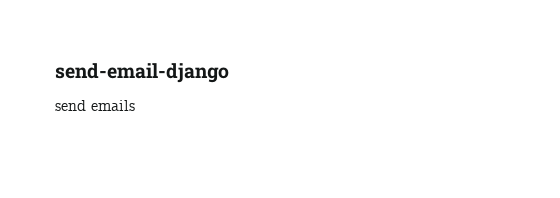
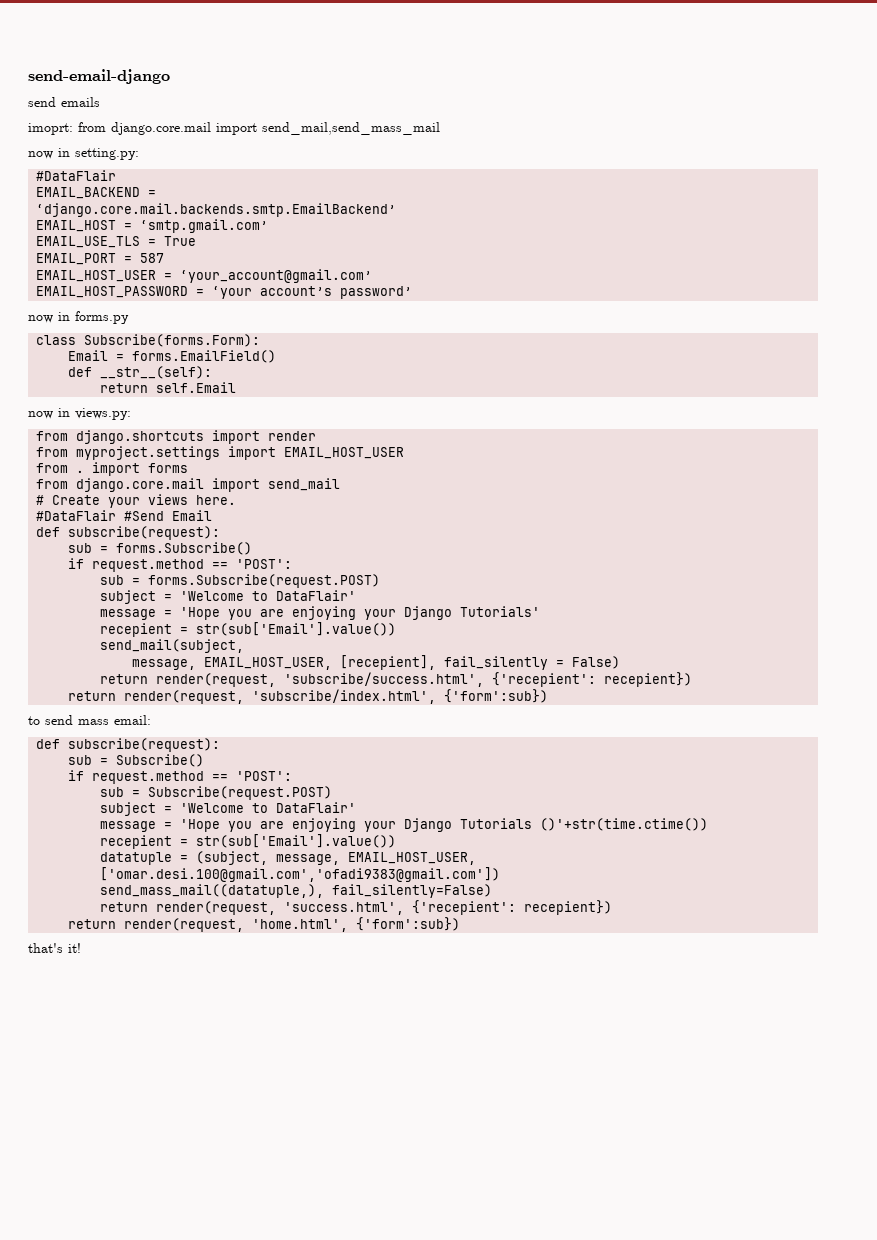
(135, 105) none -> [28,122,440,135] [28,148,139,160] [36,170,117,181] [36,187,157,199] [36,203,397,217] [36,219,269,233] [36,236,197,248] [36,253,165,265] [36,269,373,283] [36,286,413,299] [28,311,129,324] [36,334,261,347] [68,350,277,363] [68,366,213,379] [100,382,237,393] [28,408,131,420] [36,430,317,444] [36,446,405,460] [36,462,189,476] [36,478,341,492] [36,494,237,508] [36,510,213,521] [36,526,221,540] [68,542,253,555] [68,558,293,572] [100,574,381,588] [100,590,357,604] [100,606,541,620] [100,622,397,637] [100,639,245,653] [132,655,621,670] [100,672,693,687] [68,689,549,704] [28,715,151,725] [36,738,221,752] [68,754,205,767] [68,770,293,784] [100,786,333,800] [100,802,357,816] [100,818,709,832] [100,834,397,849] [100,851,477,865] [100,867,501,882] [100,884,493,898] [100,900,613,915] [68,917,461,932] [28,943,81,953] // imoprt: from django.core.mail import send_mail,send_mass_mail // now in setting.py: // #DataFlair // EMAIL_BACKEND = // ‘django.core.mail.backends.smtp.EmailBackend’ // EMAIL_HOST = ‘smtp.gmail.com’ // EMAIL_USE_TLS = True // EMAIL_PORT = 587 // EMAIL_HOST_USER = ‘your_account@gmail.com’ // EMAIL_HOST_PASSWORD = ‘your account’s password’ // now in forms.py // class Subscribe(forms.Form): // Email = forms.EmailField() // def __str__(self): // return self.Email // now in views.py: // from django.shortcuts import render // from myproject.settings import EMAIL_HOST_USER // from . import forms // from django.core.mail import send_mail // # Create your views here. // #DataFlair #Send Email // def subscribe(request): // sub = forms.Subscribe() // if request.method == 'POST': // sub = forms.Subscribe(request.POST) // subject = 'Welcome to DataFlair' // message = 'Hope you are enjoying your Django Tutorials' // recepient = str(sub['Email'].value()) // send_mail(subject, // message, EMAIL_HOST_USER, [recepient], fail_silently = False) // return render(request, 'subscribe/success.html', {'recepient': recepient}) // return render(request, 'subscribe/index.html', {'form':sub}) // to send mass email: // def subscribe(request): // sub = Subscribe() // if request.method == 'POST': // sub = Subscribe(request.POST) // subject = 'Welcome to DataFlair' // message = 'Hope you are enjoying your Django Tutorials ()'+str(time.ctime()) // recepient = str(sub['Email'].value()) // datatuple = (subject, message, EMAIL_HOST_USER, ['omar.desi.100@gmail.com','ofadi9383@gmail.com']) // send_mass_mail((datatuple,), fail_silently=False) // return render(request, 'success.html', {'recepient': recepient}) // return render(request, 'home.html', {'form':sub}) // that's it!

